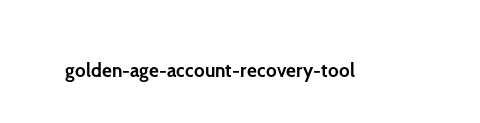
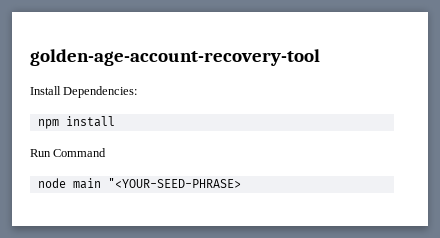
(355, 72) none -> [30,86,138,98] [37,116,115,129] [30,148,107,157] [37,178,241,189] // Install Dependencies: // npm install // Run Command // node main "<YOUR-SEED-PHRASE>

